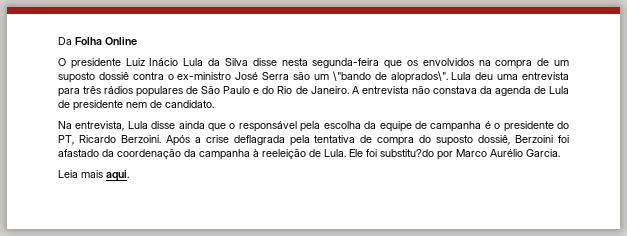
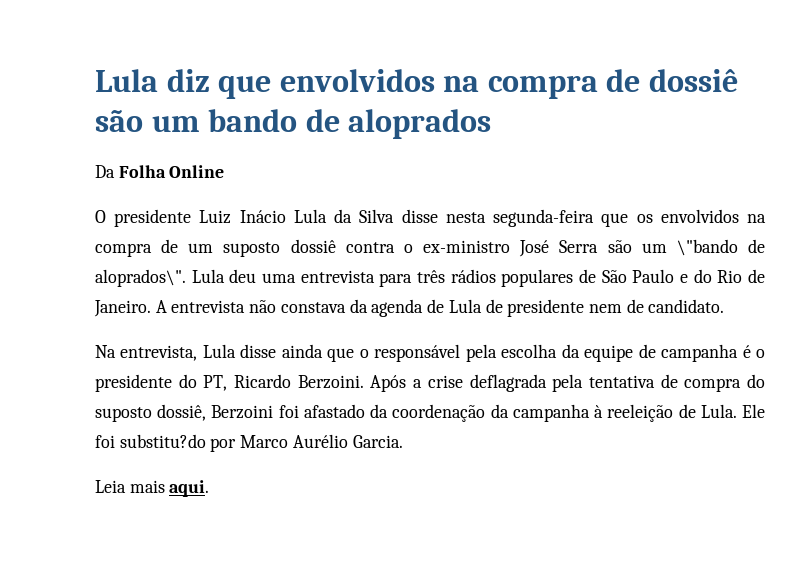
(58, 41) none -> [95,69,738,99] [95,109,492,139] Lula diz que envolvidos na compra de dossiê são um bando de aloprados //

